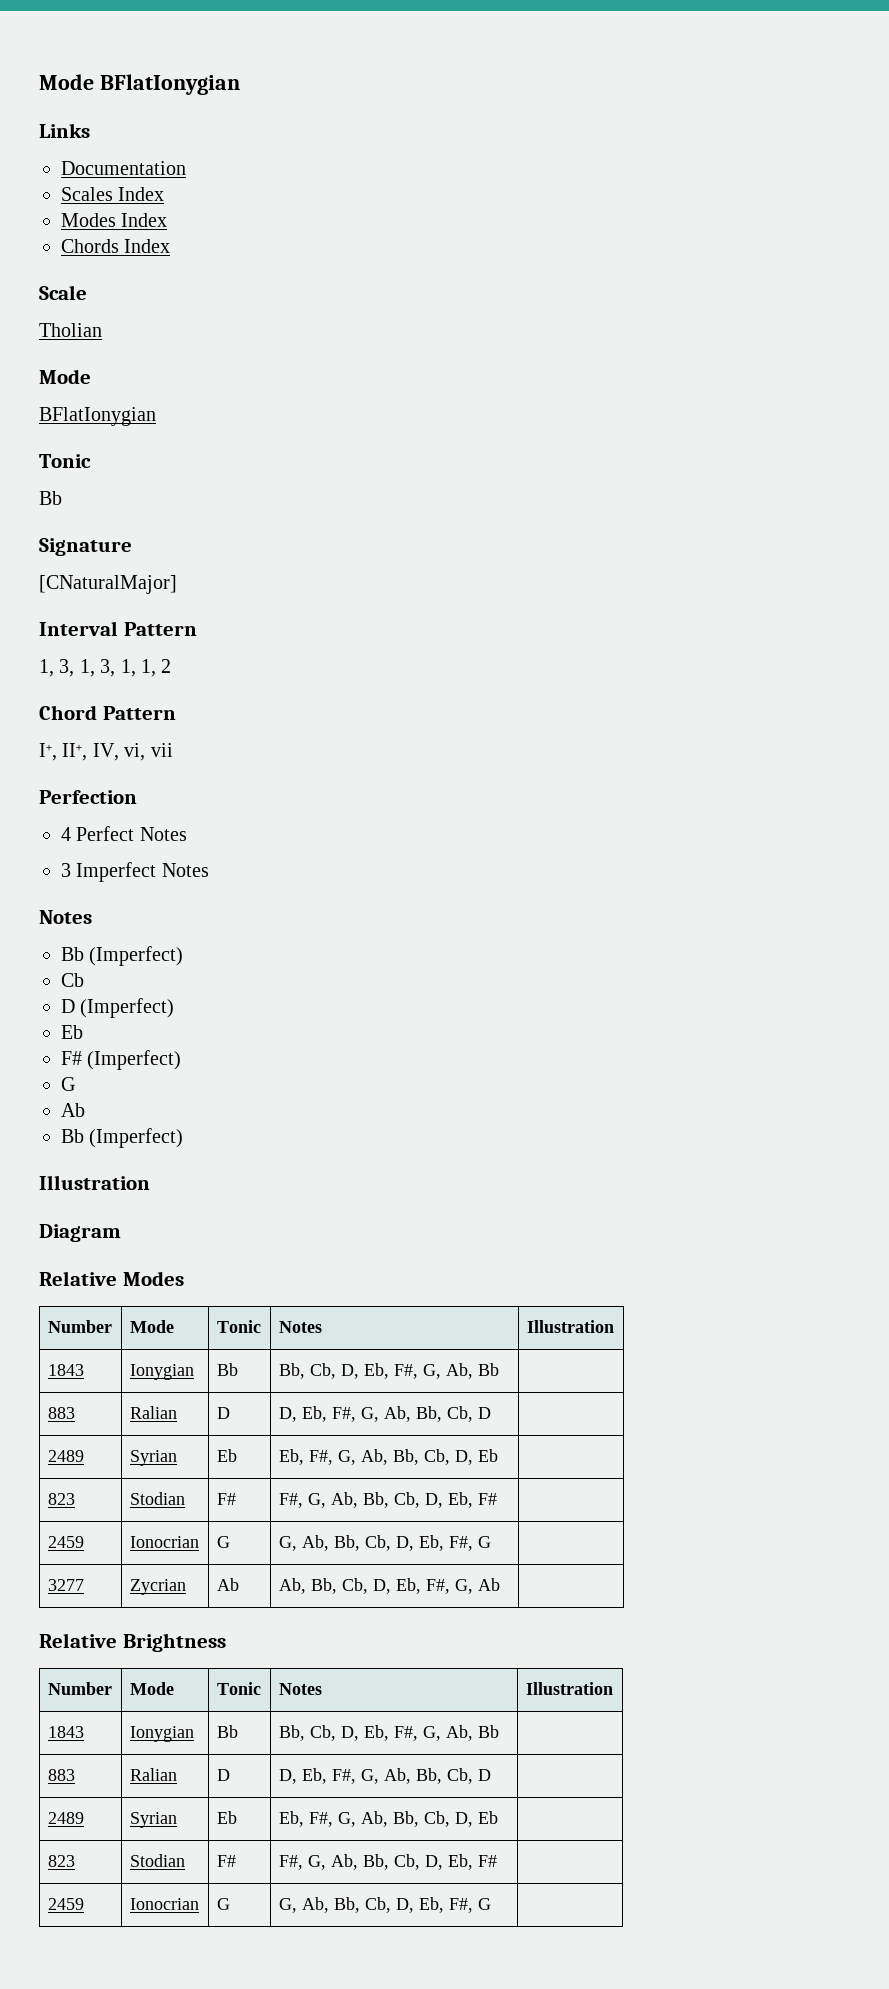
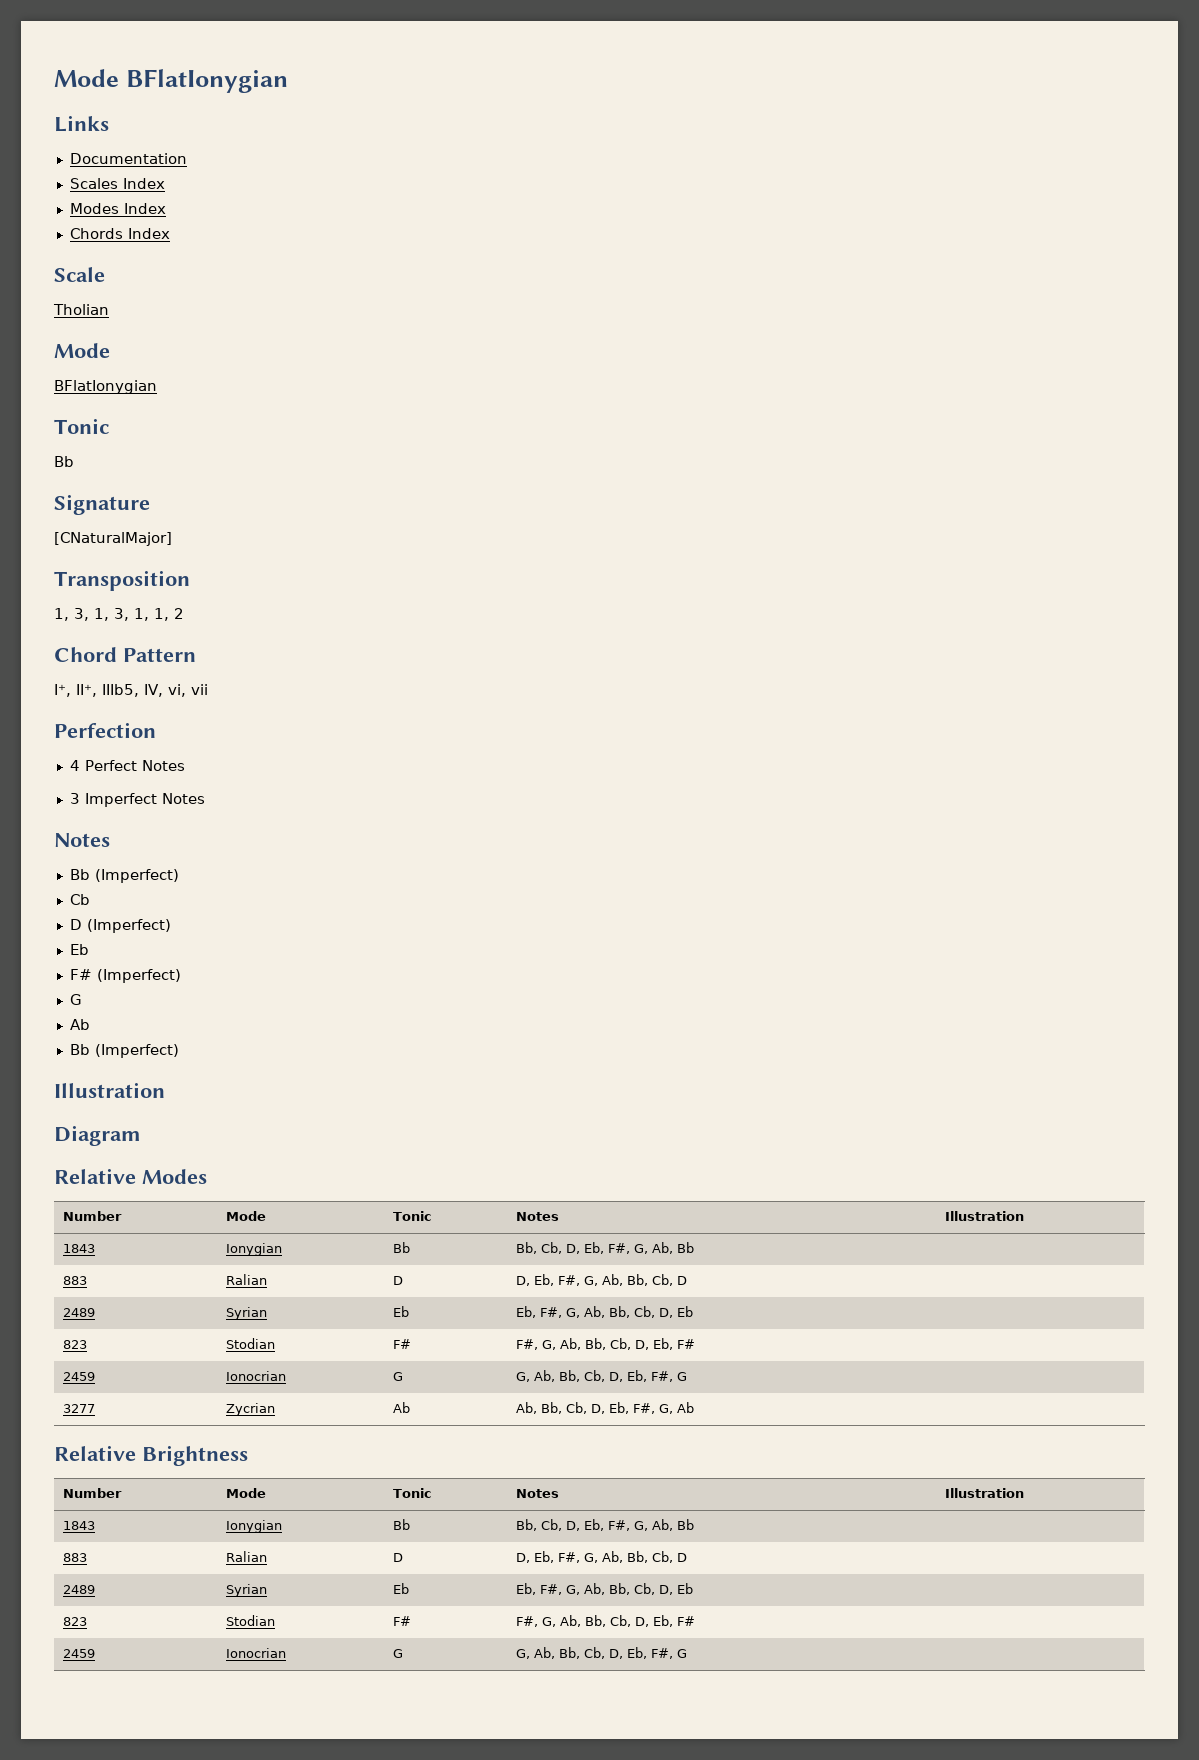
[39,621,197,636] Interval Pattern -> [54,570,190,591] Transposition
(88, 752) none -> [102,684,139,697] IIIb5,

